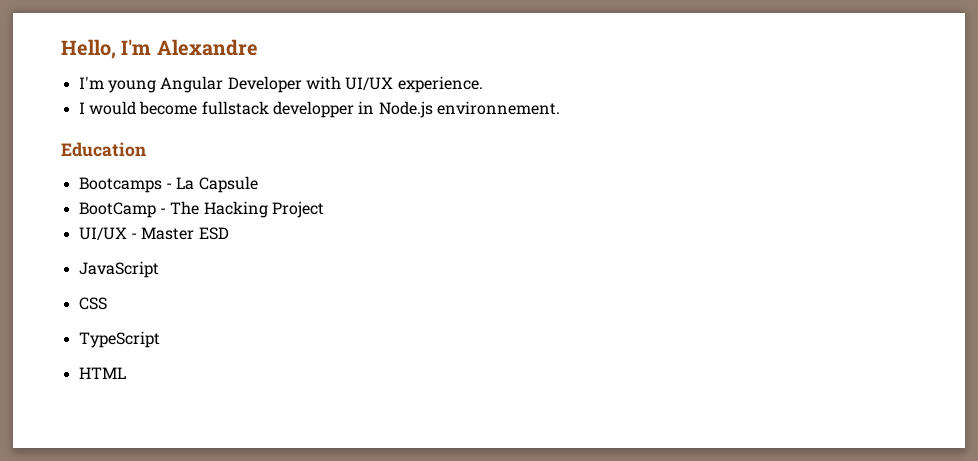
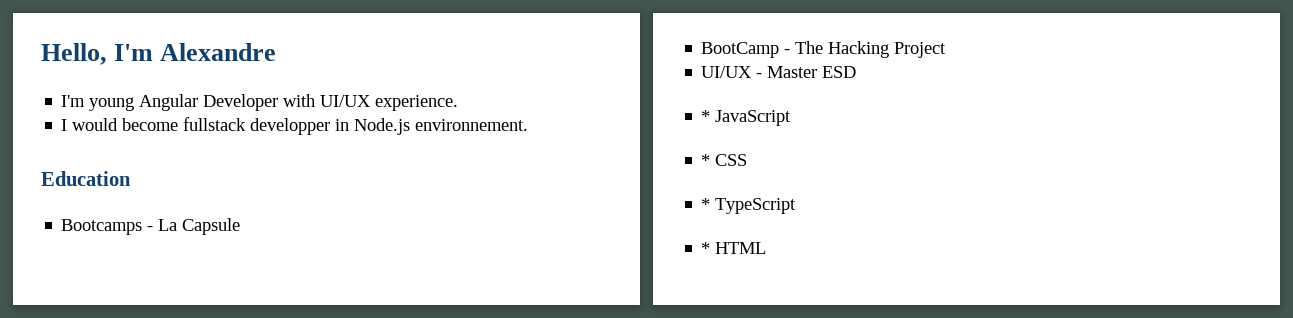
(229, 233) none -> [701,110,711,122] *
(159, 269) none -> [701,154,711,166] *
(107, 303) none -> [701,198,711,210] *
(160, 339) none -> [701,242,711,254] *

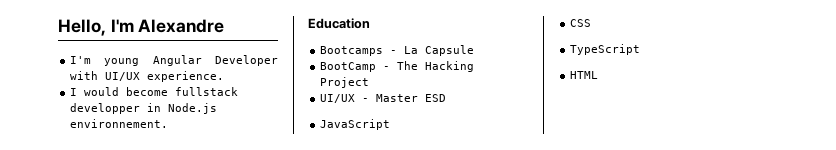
[701,110,711,122] * -> (447, 98) none
[701,154,711,166] * -> (391, 124) none
[701,198,711,210] * -> (592, 23) none
[701,242,711,254] * -> (641, 49) none

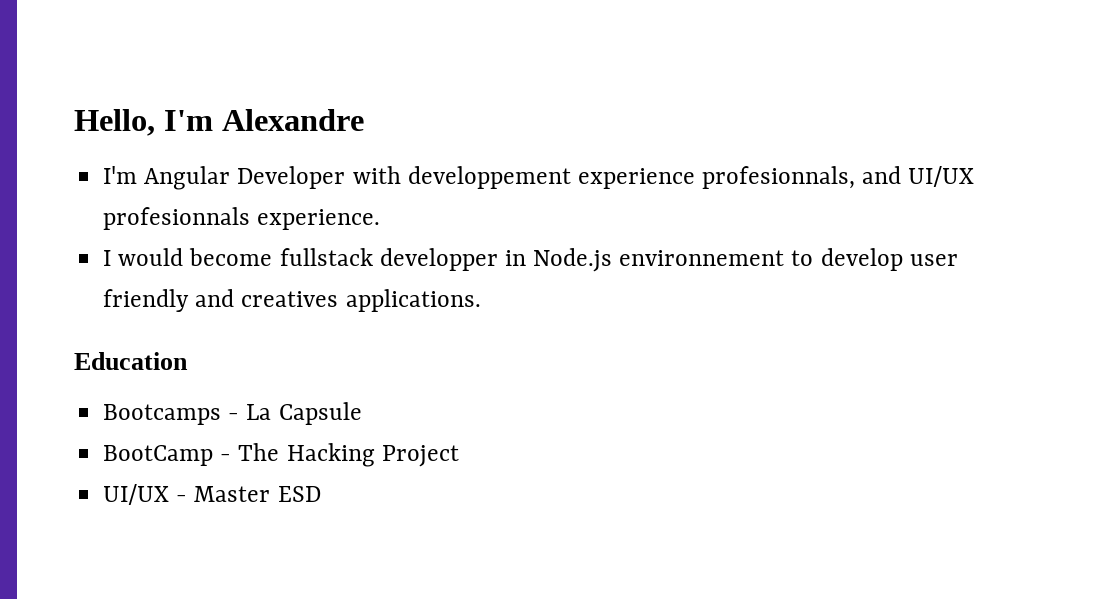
[104,58,140,66] young -> (138, 175) none
[105,72,141,81] UI/UX -> [407,166,975,189] [103,207,251,230] developpement experience profesionnals, and UI/UX profesionnals
[70,119,169,128] environnement. -> [619,248,958,271] [103,289,481,312] environnement to develop user friendly and creatives applications.
[320,119,391,130] [570,19,592,27] [570,44,641,55] [570,71,599,79] // JavaScript // CSS // TypeScript // HTML -> (321, 494) none

